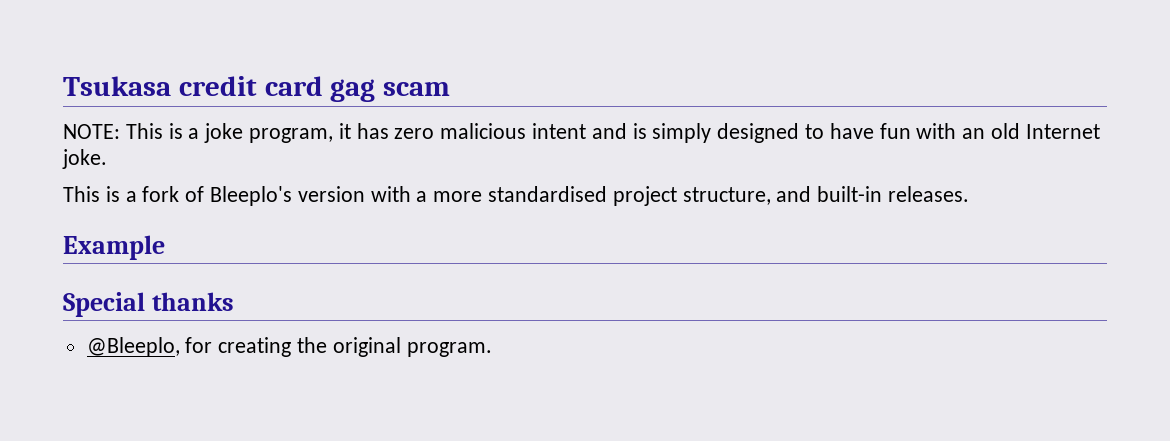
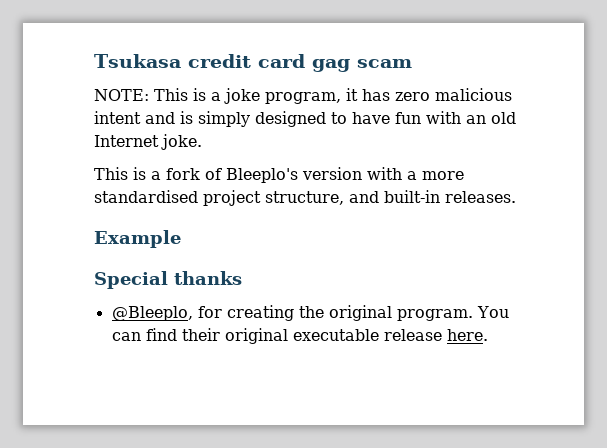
(492, 349) none -> [476,306,509,318] [111,328,488,344] You can find their original executable release here.

